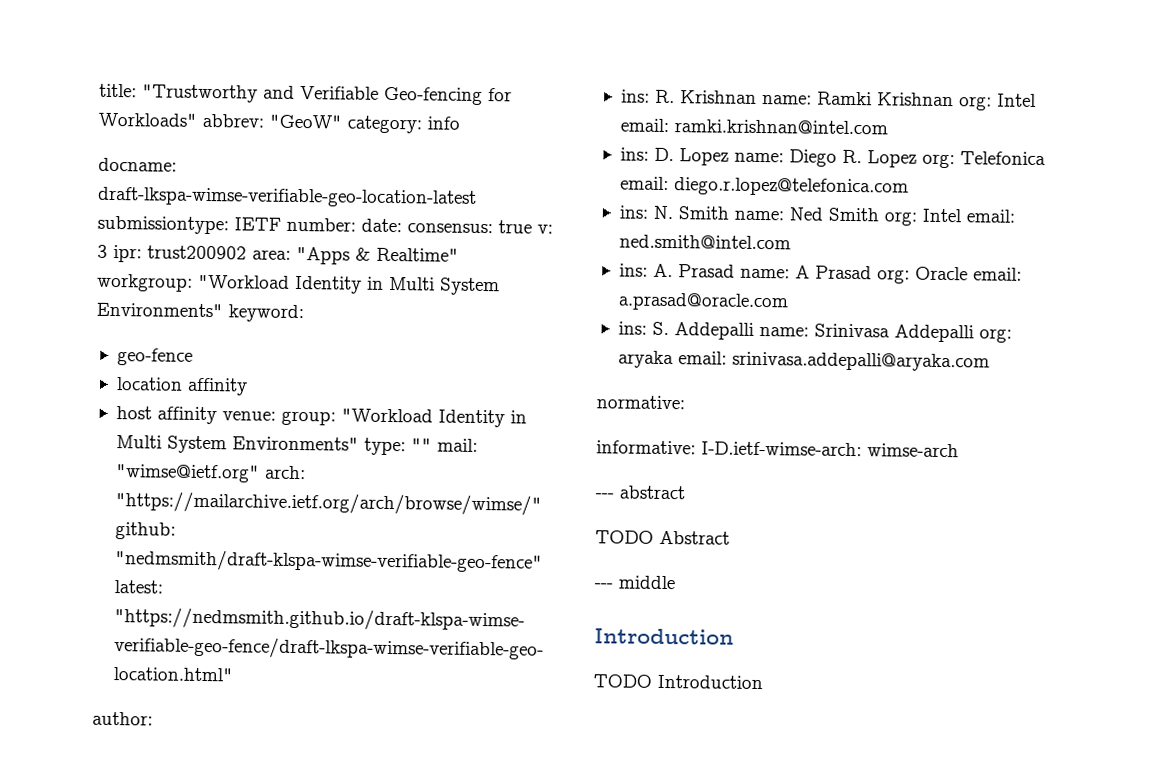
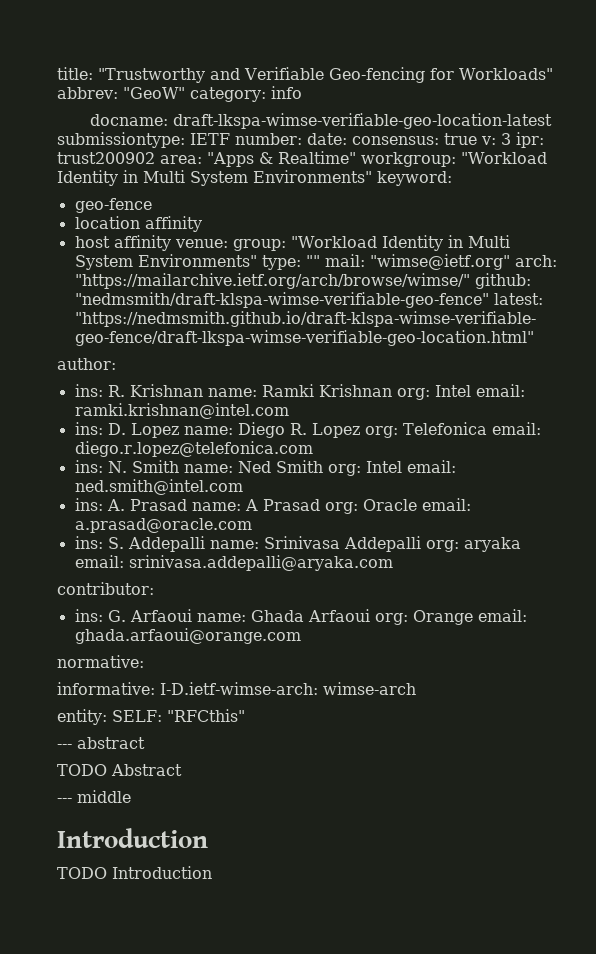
(990, 361) none -> [57,582,154,595] [74,609,527,625] [74,628,301,644] // contributor: // ins: G. Arfaoui name: Ghada Arfaoui org: Orange email: ghada.arfaoui@orange.com
(959, 450) none -> [57,709,245,725] // entity: SELF: "RFCthis"

